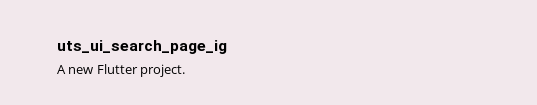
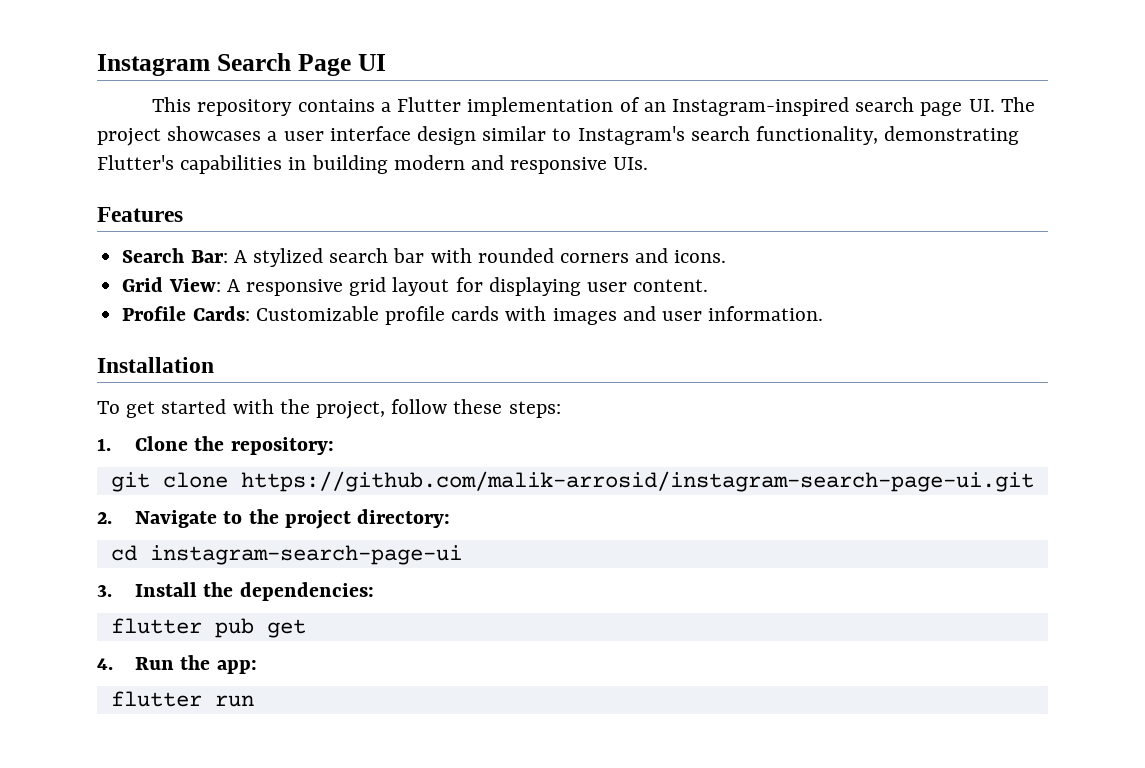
[57,40,227,54] [57,64,186,77] uts_ui_search_page_ig // A new Flutter project. -> [97,53,386,76] [152,97,1035,116] [97,126,1020,146] [97,155,649,174] [97,207,183,222] [122,248,727,267] [122,277,709,296] [122,306,824,325] [97,357,214,373] [97,399,561,419] [97,436,334,455] [110,471,1034,492] [97,509,451,529] [110,545,462,565] [97,582,374,601] [110,618,306,638] [97,655,257,674] [110,691,254,707] Instagram Search Page UI // This repository contains a Flutter implementation of an Instagram-inspired search page UI. The project showcases a user interface design similar to Instagram's search functionality, demonstrating Flutter's capabilities in building modern and responsive UIs. // Features // Search Bar: A stylized search bar with rounded corners and icons. // Grid View: A responsive grid layout for displaying user content. // Profile Cards: Customizable profile cards with images and user information. // Installation // To get started with the project, follow these steps: // 1. Clone the repository: // git clone https://github.com/malik-arrosid/instagram-search-page-ui.git // 2. Navigate to the project directory: // cd instagram-search-page-ui // 3. Install the dependencies: // flutter pub get // 4. Run the app: // flutter run

